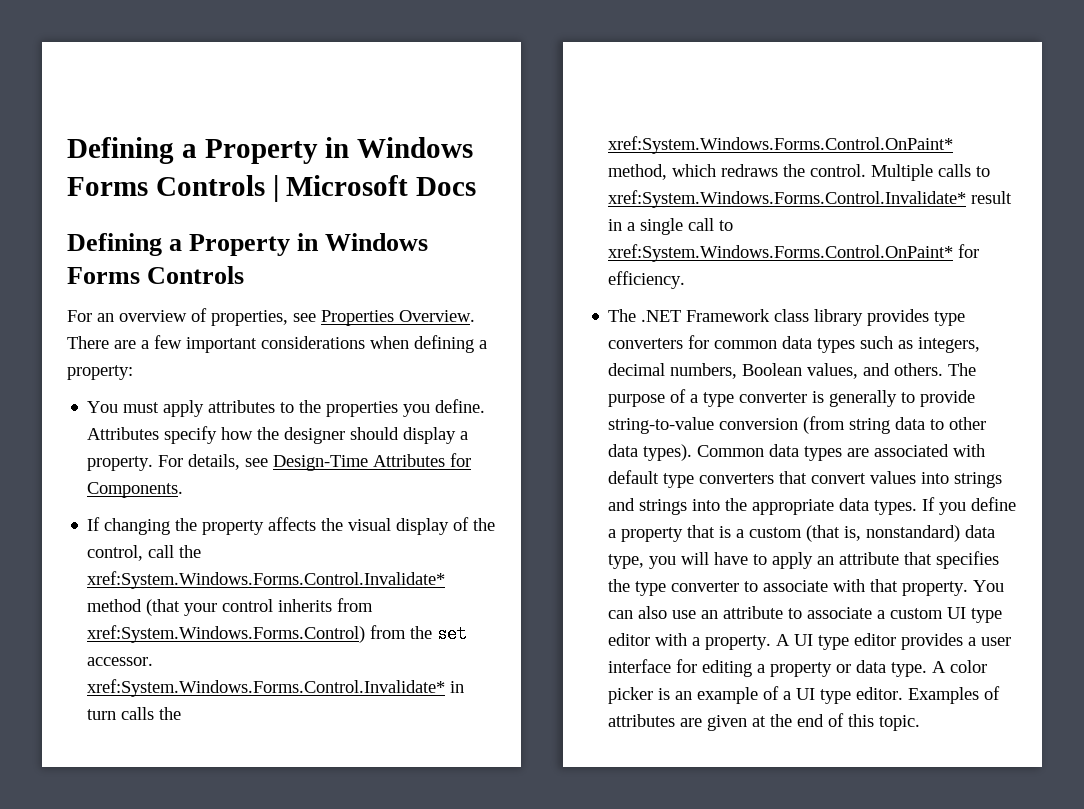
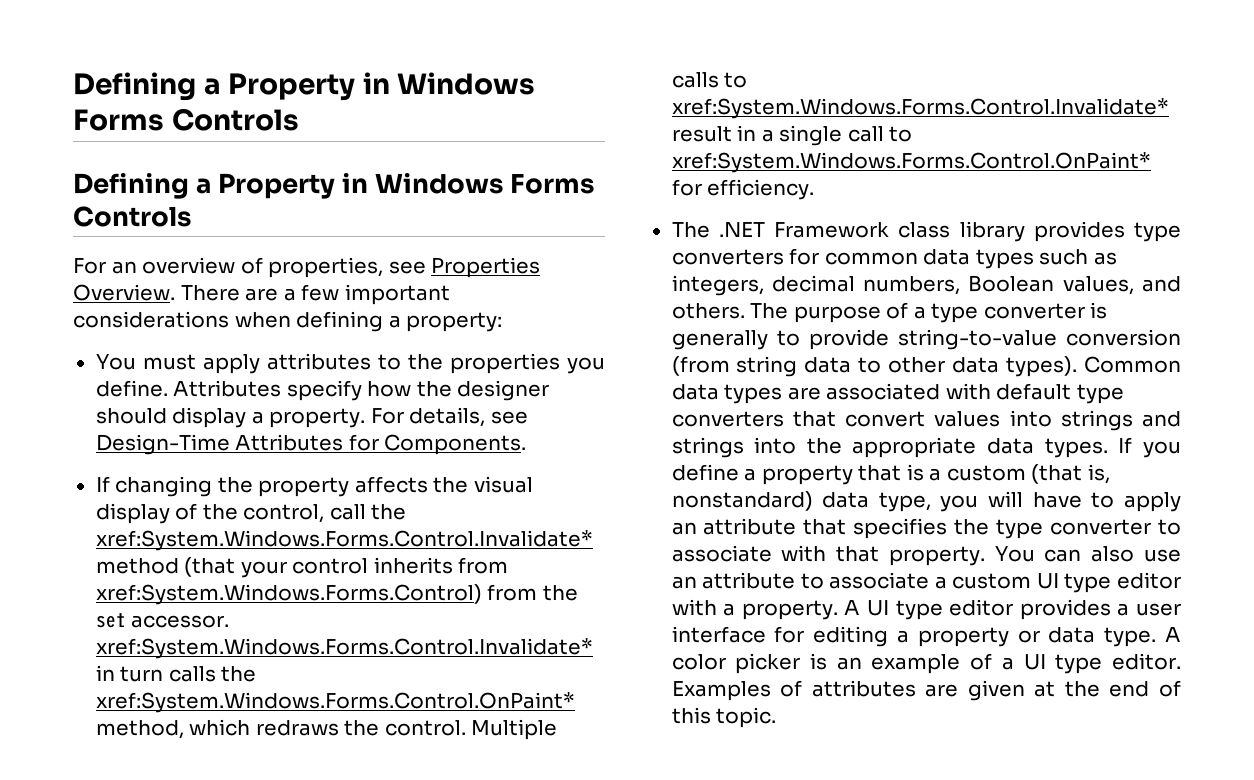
[67,137,474,164] [67,175,477,202] Defining a Property in Windows Forms Controls | Microsoft Docs -> [73,72,536,101] [73,108,299,131] Defining a Property in Windows Forms Controls

